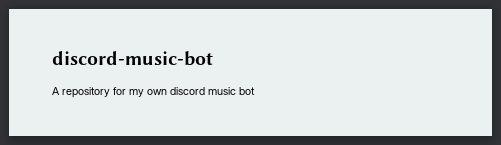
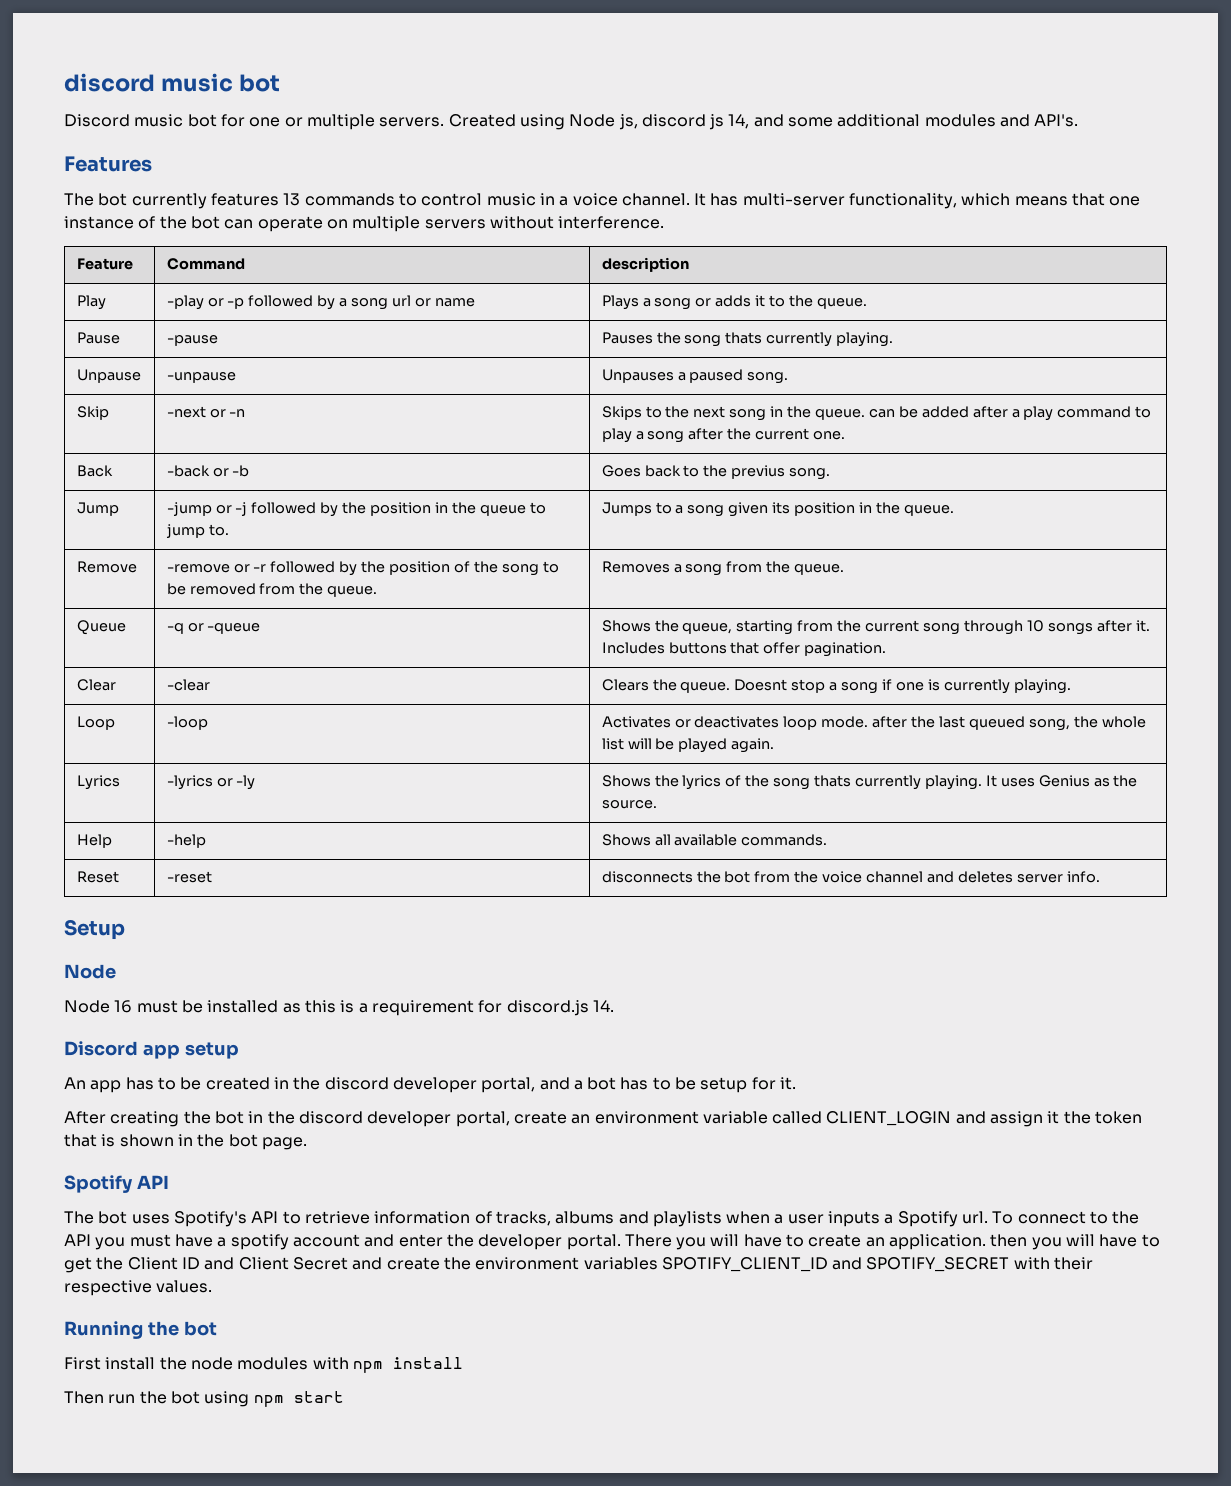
[52,51,213,66] [52,87,255,98] discord-music-bot // A repository for my own discord music bot -> [64,73,281,92] [64,114,1079,130] [64,156,152,172] [64,193,1141,209] [64,216,665,232] [76,258,133,270] [166,258,245,270] [601,257,689,272] [76,295,106,310] [166,295,475,310] [601,295,867,310] [76,332,120,344] [166,335,218,346] [601,332,894,347] [76,369,141,383] [166,372,236,383] [601,369,789,384] [76,406,109,420] [166,406,246,418] [601,406,1152,421] [601,428,846,443] [76,465,113,477] [166,465,250,477] [601,465,831,480] [76,502,119,516] [166,502,546,517] [165,524,229,538] [601,502,954,517] [76,561,137,573] [166,561,559,576] [166,583,378,597] [601,561,845,576] [76,620,126,635] [166,623,261,634] [601,620,1150,635] [601,642,887,657] [76,679,116,691] [166,679,210,691] [601,679,1071,694] [76,716,115,730] [166,716,208,730] [601,716,1146,731] [601,738,775,753] [76,775,120,790] [166,775,256,790] [601,775,1138,790] [601,800,657,809] [76,834,112,848] [166,834,206,848] [601,834,828,846] [76,871,119,883] [166,871,212,883] [601,871,1100,883] [64,919,125,940] [64,964,116,979] [64,1000,614,1016] [64,1041,239,1059] [64,1077,797,1093] [64,1111,1143,1127] [64,1134,307,1150] [64,1175,169,1193] [64,1211,1140,1227] [64,1234,1160,1250] [64,1257,1094,1273] [64,1280,213,1296] [64,1321,217,1339] [64,1357,463,1373] [64,1391,344,1407] discord music bot // Discord music bot for one or multiple servers. Created using Node js, discord js 14, and some additional modules and API's. // Features // The bot currently features 13 commands to control music in a voice channel. It has multi-server functionality, which means that one instance of the bot can operate on multiple servers without interference. // Feature | Command | description // Play | -play or -p followed by a song url or name | Plays a song or adds it to the queue. // Pause | -pause | Pauses the song thats currently playing. // Unpause | -unpause | Unpauses a paused song. // Skip | -next or -n | Skips to the next song in the queue. can be added after a play command to play a song after the current one. // Back | -back or -b | Goes back to the previus song. // Jump | -jump or -j followed by the position in the queue to jump to. | Jumps to a song given its position in the queue. // Remove | -remove or -r followed by the position of the song to be removed from the queue. | Removes a song from the queue. // Queue | -q or -queue | Shows the queue, starting from the current song through 10 songs after it. Includes buttons that offer pagination. // Clear | -clear | Clears the queue. Doesnt stop a song if one is currently playing. // Loop | -loop | Activates or deactivates loop mode. after the last queued song, the whole list will be played again. // Lyrics | -lyrics or -ly | Shows the lyrics of the song thats currently playing. It uses Genius as the source. // Help | -help | Shows all available commands. // Reset | -reset | disconnects the bot from the voice channel and deletes server info. // Setup // Node // Node 16 must be installed as this is a requirement for discord.js 14. // Discord app setup // An app has to be created in the discord developer portal, and a bot has to be setup for it. // After creating the bot in the discord developer portal, create an environment variable called CLIENT_LOGIN and assign it the token that is shown in the bot page. // Spotify API // The bot uses Spotify's API to retrieve information of tracks, albums and playlists when a user inputs a Spotify url. To connect to the API you must have a spotify account and enter the developer portal. There you will have to create an application. then you will have to get the Client ID and Client Secret and create the environment variables SPOTIFY_CLIENT_ID and SPOTIFY_SECRET with their respective values. // Running the bot // First install the node modules with npm install // Then run the bot using npm start

